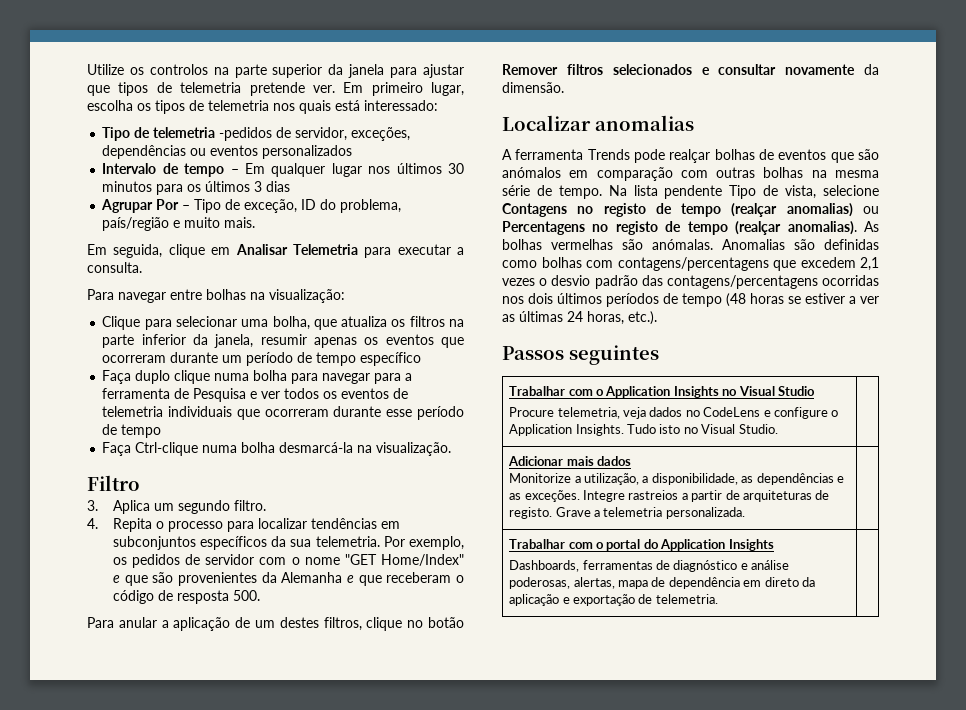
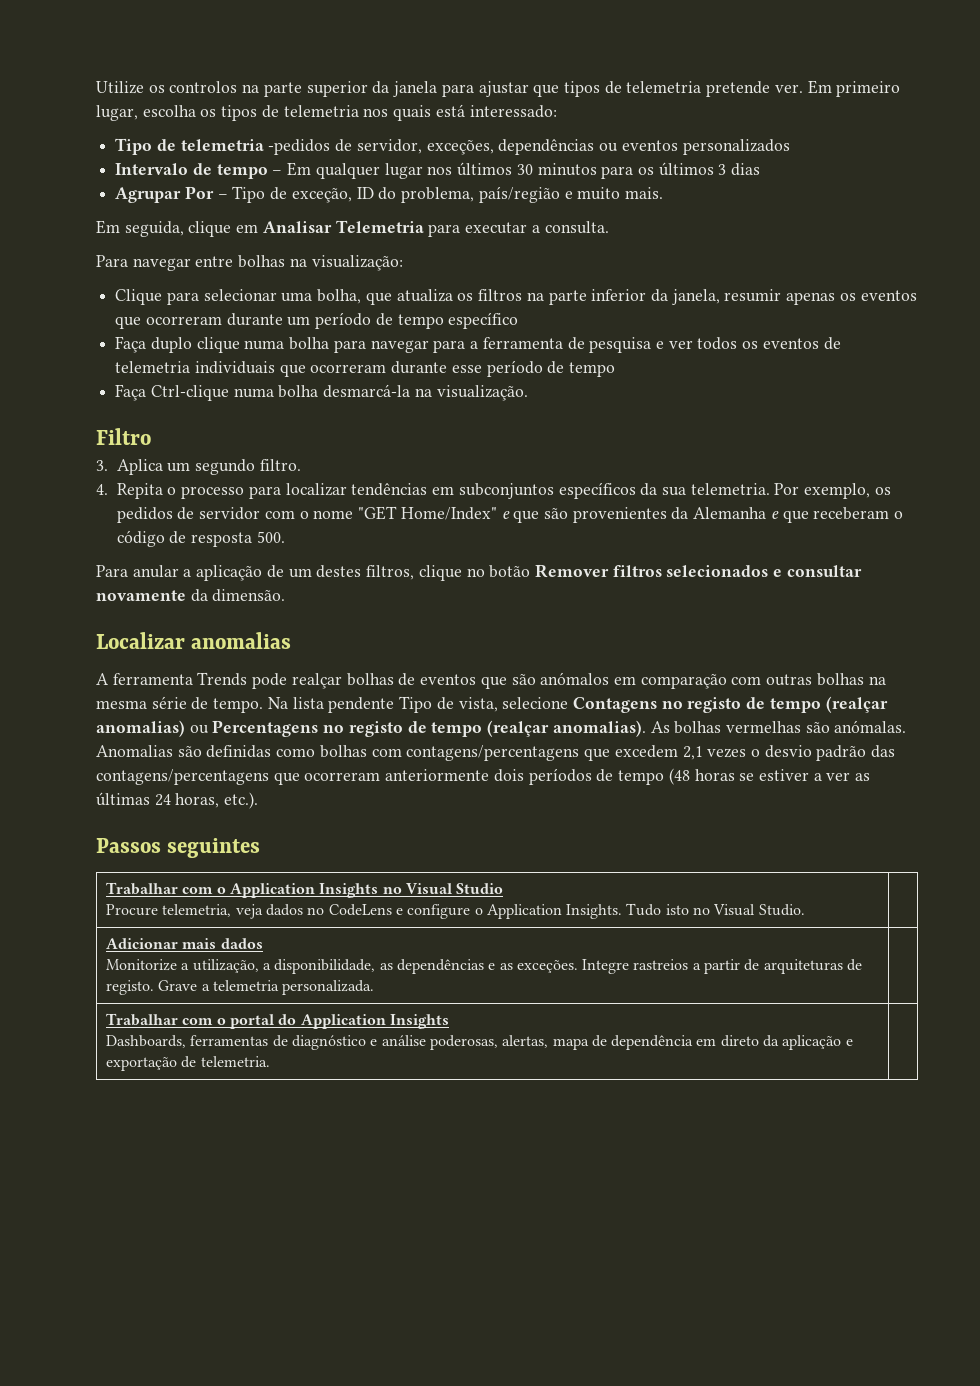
[193,388,247,402] Pesquisa -> [589,337,652,353] pesquisa
[822,275,879,286] [502,293,602,304] ocorridas nos dois últimos -> [273,769,524,785] que ocorreram anteriormente dois

